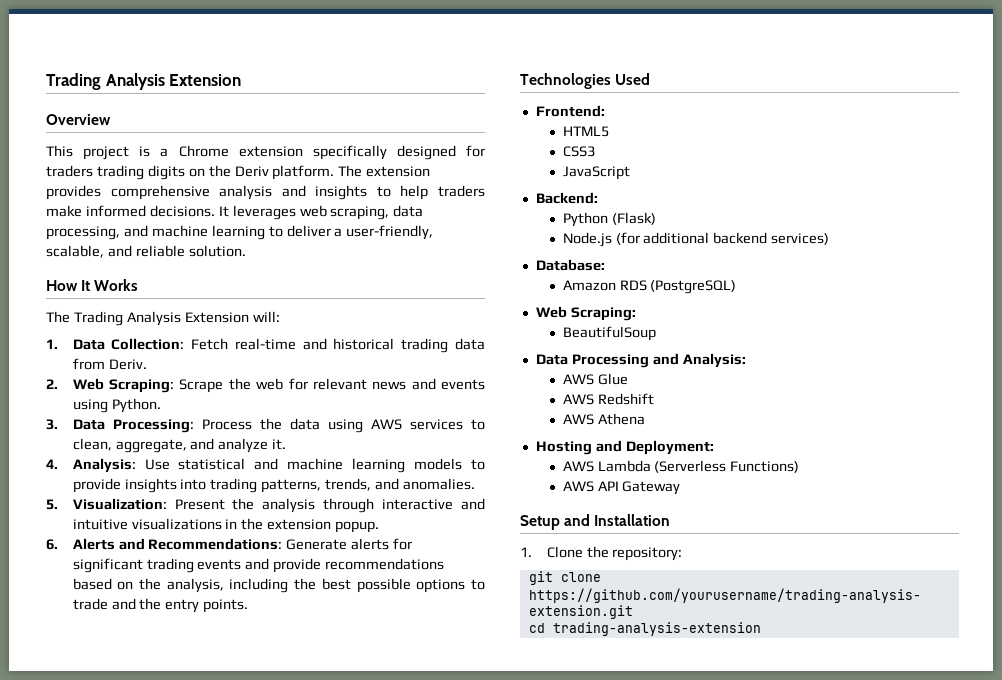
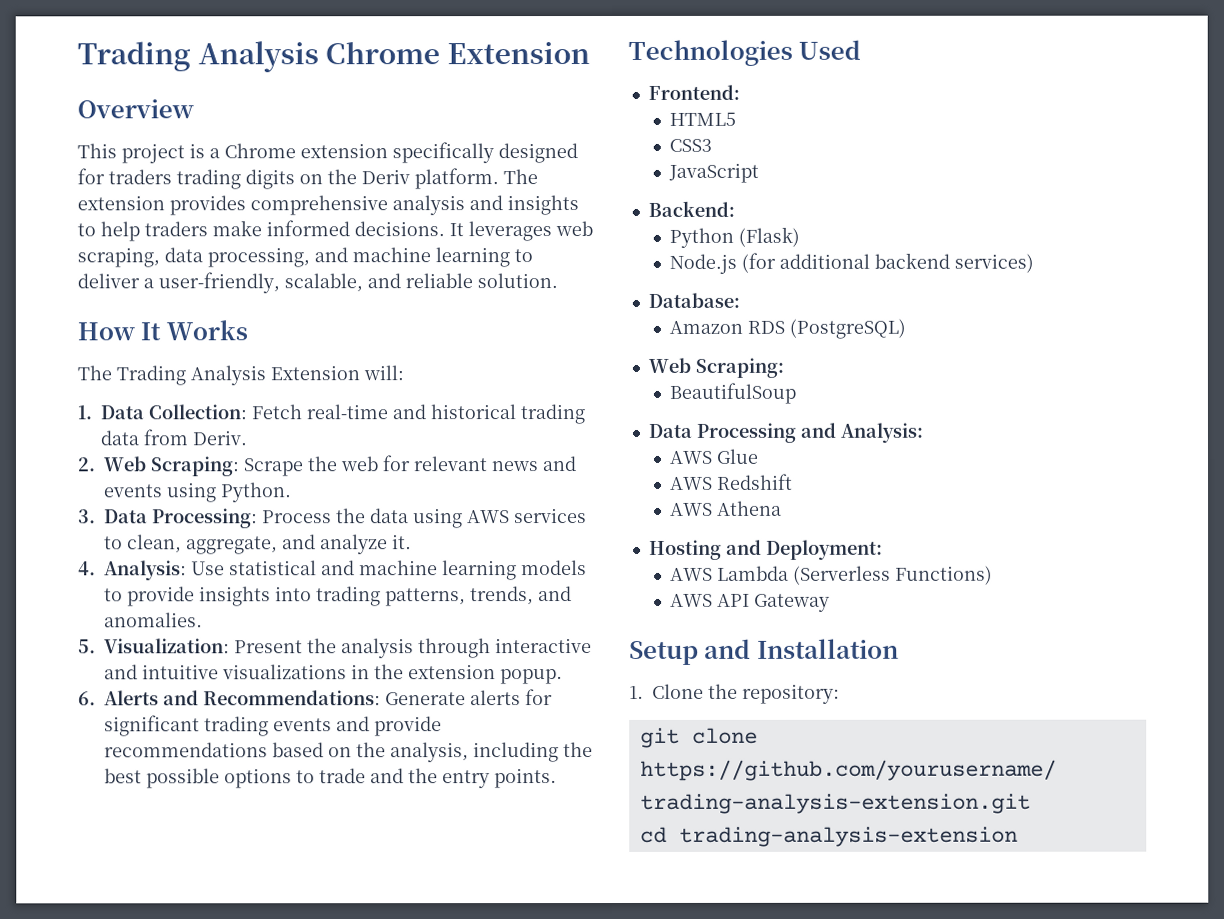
[46,73,165,90] Trading Analysis -> [77,41,441,73] Trading Analysis Chrome

